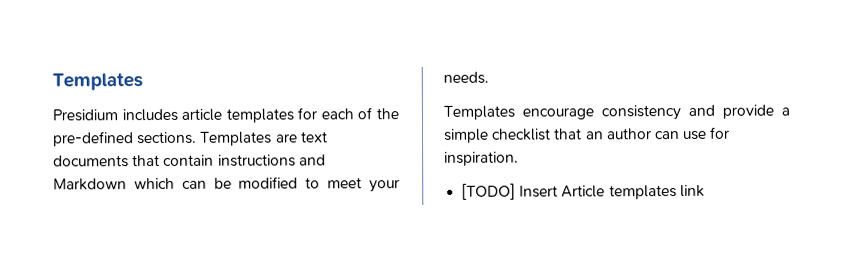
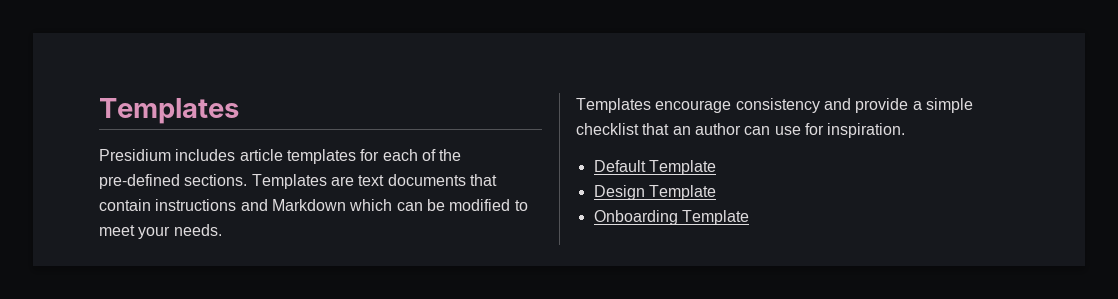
[461,183,705,200] [TODO] Insert Article templates link -> [593,160,716,175] [593,185,716,200] [593,210,749,225] Default Template // Design Template // Onboarding Template

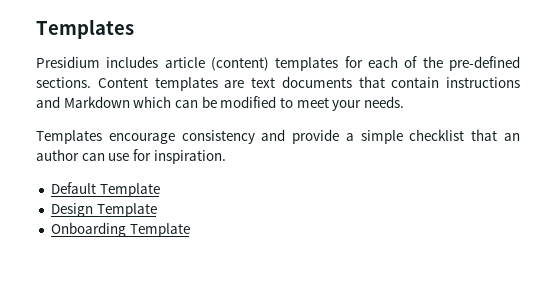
(283, 155) none -> [211,57,269,71] (content)
[251,174,327,189] Templates -> [97,77,218,91] Content templates

